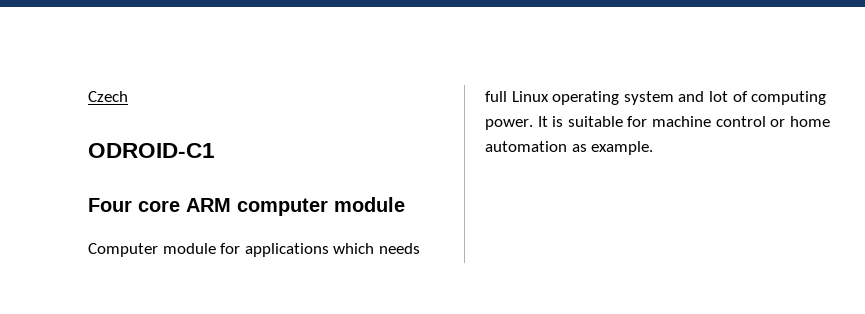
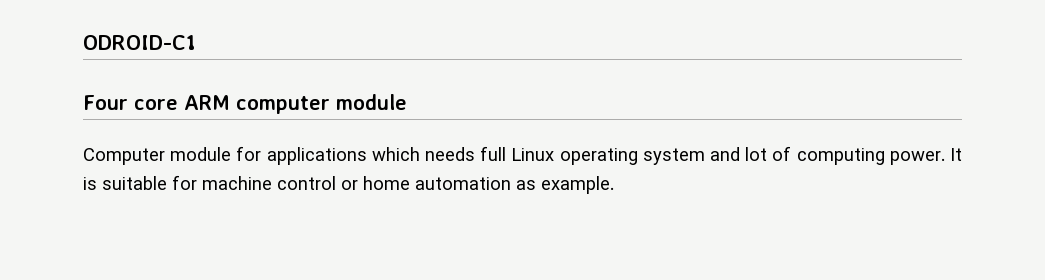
[88,91,128,102] Czech // -> (83, 42) none

